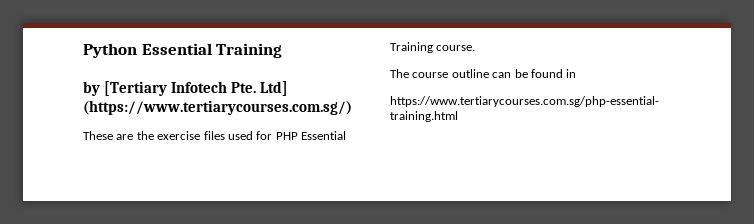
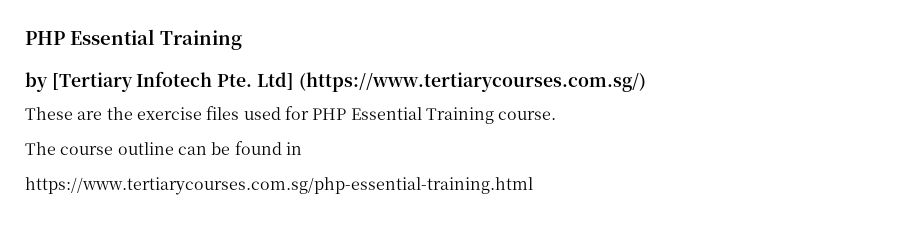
[83,43,137,58] Python -> [25,31,65,45] PHP

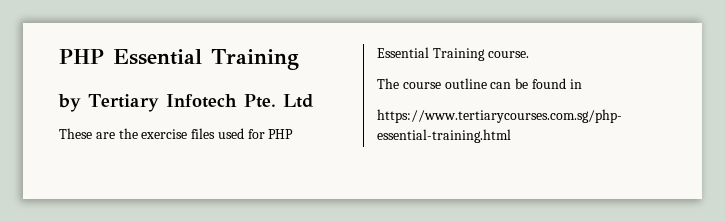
[51,72,133,92] [Tertiary -> [88,94,159,112] Tertiary
[256,72,646,92] Ltd] (https://www.tertiarycourses.com.sg/) -> [282,94,314,108] Ltd

